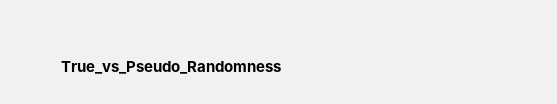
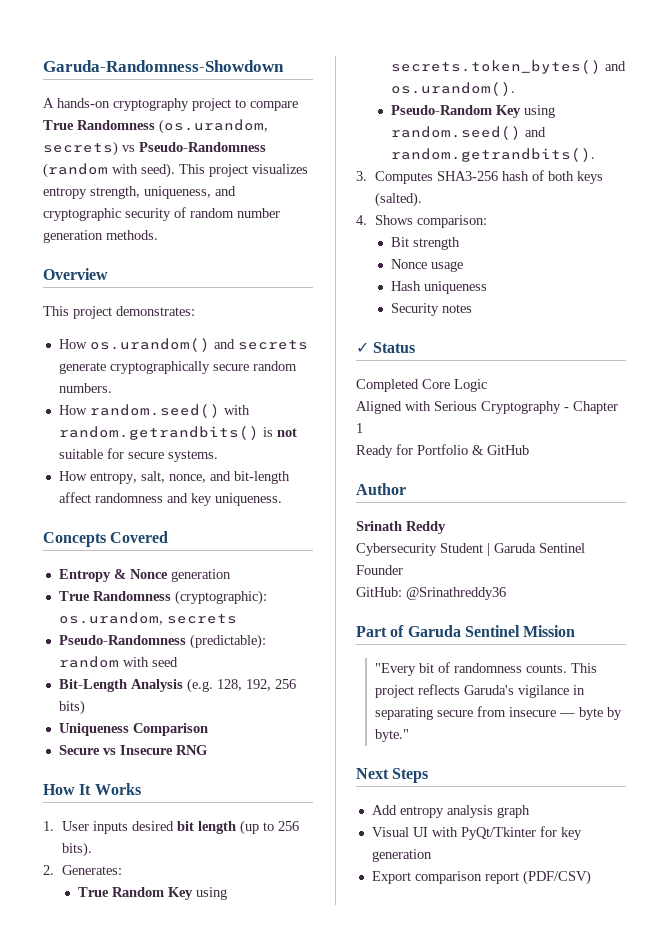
[61,61,281,74] True_vs_Pseudo_Randomness -> [43,60,284,72] [43,98,298,111] [43,119,268,134] [43,141,266,156] [43,163,308,178] [43,186,236,199] [43,207,280,221] [43,230,158,243] [43,268,108,280] [43,306,195,319] [58,338,308,352] [58,361,297,374] [58,383,112,393] [58,404,250,418] [58,426,297,440] [58,448,218,462] [58,471,290,484] [58,492,282,506] [43,531,169,547] [58,569,231,582] [58,590,267,605] [58,612,237,625] [58,634,266,649] [58,656,178,668] [58,678,296,693] [58,700,85,715] [58,723,208,736] [58,745,207,755] [43,783,141,795] [43,820,300,835] [62,842,93,857] [43,865,123,875] [77,887,227,900] [390,60,626,74] [390,82,515,96] [390,105,555,118] [390,126,546,140] [390,148,595,162] [356,170,604,184] [375,192,423,207] [356,215,488,228] [390,237,460,250] [390,259,463,272] [390,281,487,294] [390,303,472,316] [356,342,416,353] [356,379,487,392] [356,401,618,414] [356,423,363,433] [356,444,529,458] [356,483,406,495] [356,521,446,534] [356,543,585,556] [356,565,403,575] [356,587,506,600] [356,625,576,637] [375,662,598,676] [375,684,586,698] [375,706,623,720] [375,729,410,742] [356,768,429,783] [371,805,530,818] [371,826,582,840] [371,849,432,862] [371,870,591,885] Garuda-Randomness-Showdown // A hands-on cryptography project to compare True Randomness (os.urandom, secrets) vs Pseudo-Randomness (random with seed). This project visualizes entropy strength, uniqueness, and cryptographic security of random number generation methods. // Overview // This project demonstrates: // How os.urandom() and secrets generate cryptographically secure random numbers. // How random.seed() with random.getrandbits() is not suitable for secure systems. // How entropy, salt, nonce, and bit-length affect randomness and key uniqueness. // Concepts Covered // Entropy & Nonce generation // True Randomness (cryptographic): os.urandom, secrets // Pseudo-Randomness (predictable): random with seed // Bit-Length Analysis (e.g. 128, 192, 256 bits) // Uniqueness Comparison // Secure vs Insecure RNG // How It Works // 1. User inputs desired bit length (up to 256 bits). // 2. Generates: // True Random Key using secrets.token_bytes() and os.urandom(). // Pseudo-Random Key using random.seed() and random.getrandbits(). // 3. Computes SHA3-256 hash of both keys (salted). // 4. Shows comparison: // Bit strength // Nonce usage // Hash uniqueness // Security notes // ✓ Status // Completed Core Logic // Aligned with Serious Cryptography - Chapter 1 // Ready for Portfolio & GitHub // Author // Srinath Reddy // Cybersecurity Student | Garuda Sentinel Founder // GitHub: @Srinathreddy36 // Part of Garuda Sentinel Mission // "Every bit of randomness counts. This project reflects Garuda's vigilance in separating secure from insecure — byte by byte." // Next Steps // Add entropy analysis graph // Visual UI with PyQt/Tkinter for key generation // Export comparison report (PDF/CSV)

